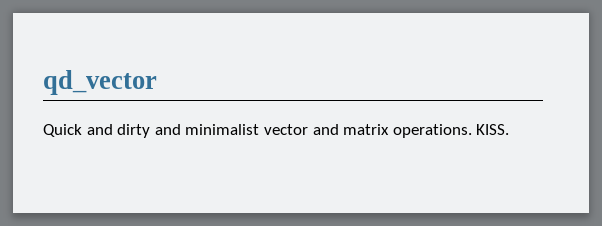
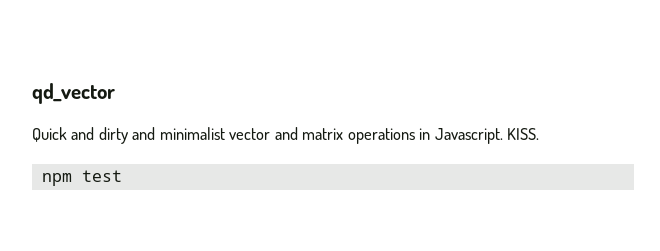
[392,124,472,138] operations. -> [347,128,503,144] operations in Javascript.
(510, 129) none -> [41,170,122,186] // npm test

